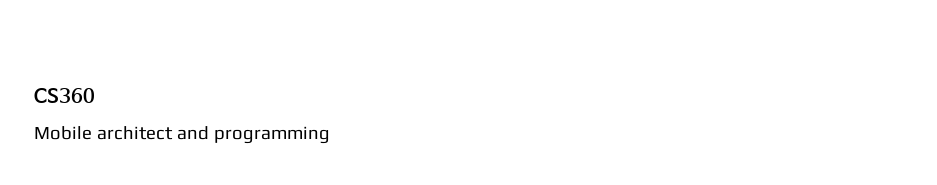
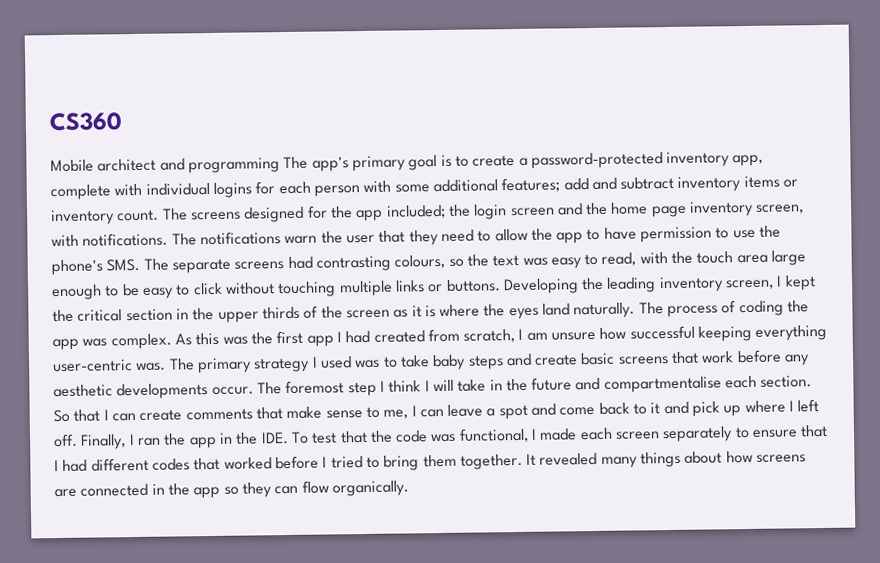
(330, 135) none -> [283,151,764,172] [50,175,799,201] [51,200,805,226] [51,225,782,248] [51,250,807,276] [52,275,816,301] [52,300,810,323] [52,324,828,351] [52,349,811,374] [53,375,813,400] [53,399,820,423] [53,424,829,450] [54,450,807,472] [54,480,409,499] The app's primary goal is to create a password-protected inventory app, complete with individual logins for each person with some additional features; add and subtract inventory items or inventory count. The screens designed for the app included; the login screen and the home page inventory screen, with notifications. The notifications warn the user that they need to allow the app to have permission to use the phone's SMS. The separate screens had contrasting colours, so the text was easy to read, with the touch area large enough to be easy to click without touching multiple links or buttons. Developing the leading inventory screen, I kept the critical section in the upper thirds of the screen as it is where the eyes land naturally. The process of coding the app was complex. As this was the first app I had created from scratch, I am unsure how successful keeping everything user-centric was. The primary strategy I used was to take baby steps and create basic screens that work before any aesthetic developments occur. The foremost step I think I will take in the future and compartmentalise each section. So that I can create comments that make sense to me, I can leave a spot and come back to it and pick up where I left off. Finally, I ran the app in the IDE. To test that the code was functional, I made each screen separately to ensure that I had different codes that worked before I tried to bring them together. It revealed many things about how screens are connected in the app so they can flow organically.

